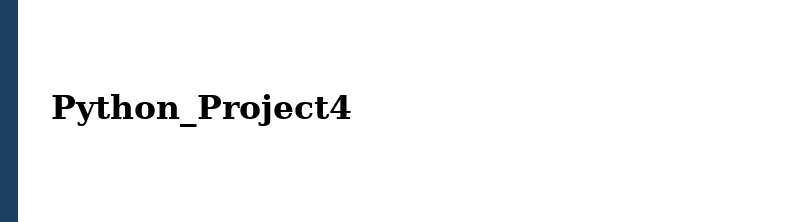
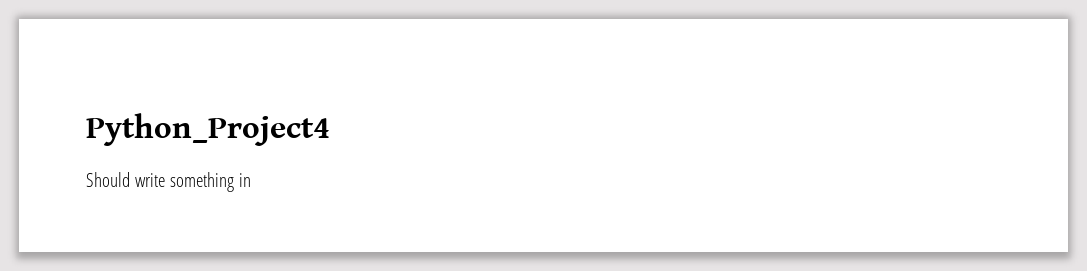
(352, 110) none -> [86,172,251,192] // Should write something in

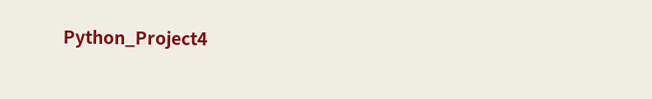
[86,172,251,192] // Should write something in -> (208, 39) none

